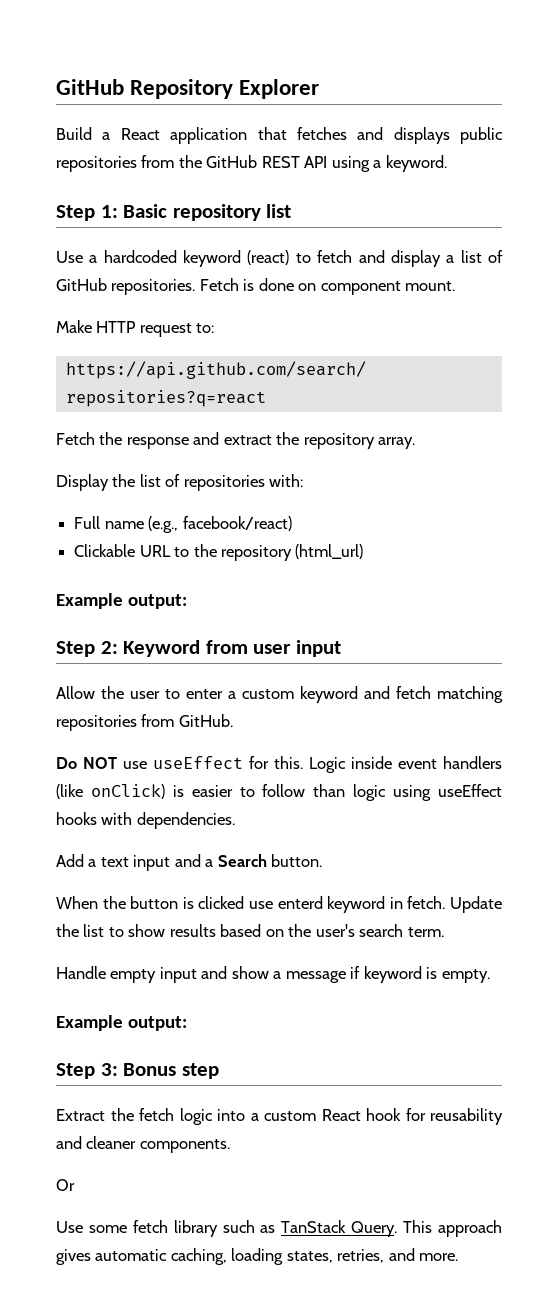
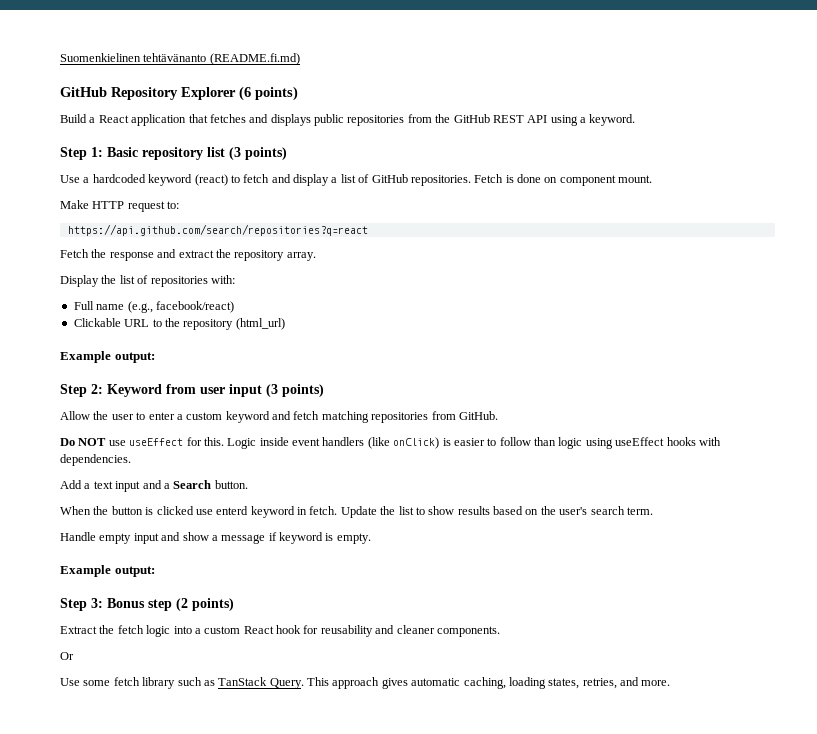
(56, 87) none -> [60,53,300,65] Suomenkielinen tehtävänanto (README.fi.md) //
(320, 89) none -> [239,86,298,101] (6 points)
(292, 211) none -> [229,147,287,160] (3 points)
(341, 648) none -> [266,384,324,397] (3 points)
(219, 1071) none -> [176,598,234,611] (2 points)

